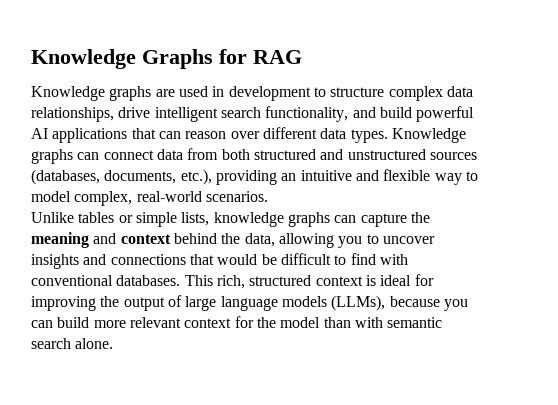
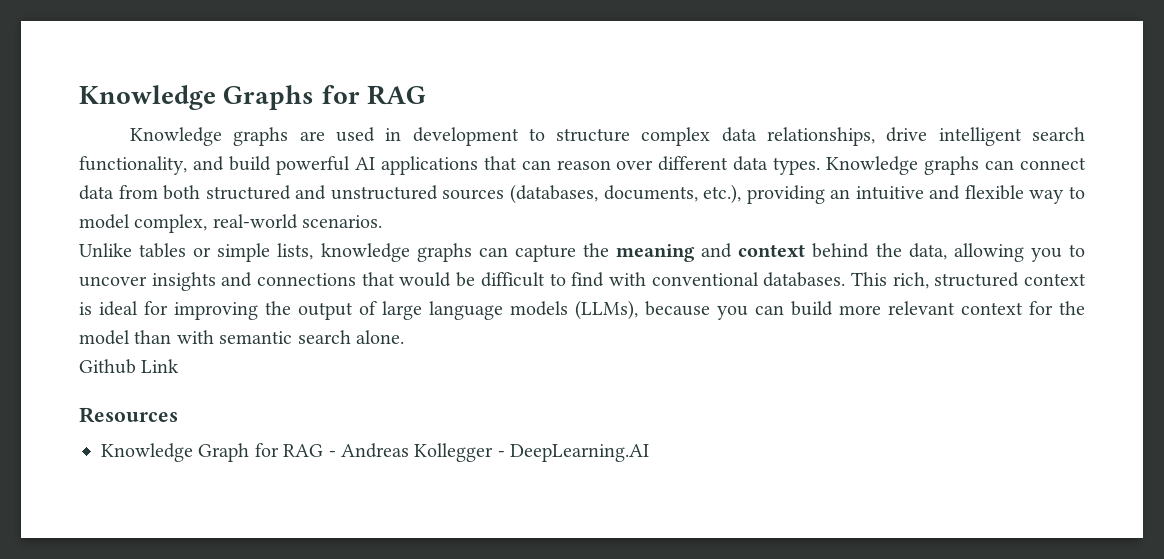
(114, 343) none -> [79,359,180,374] [79,407,178,423] [101,443,650,462] // Github Link // Resources // Knowledge Graph for RAG - Andreas Kollegger - DeepLearning.AI

